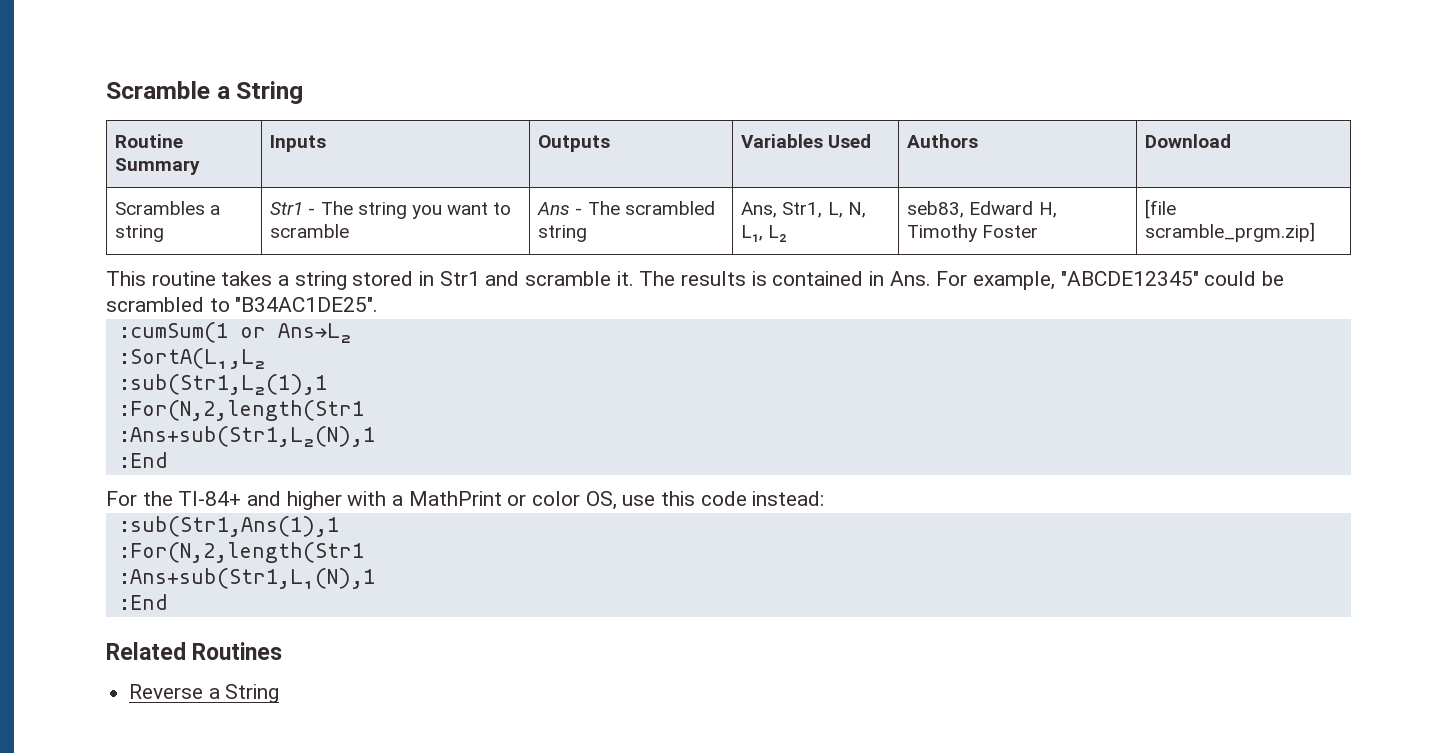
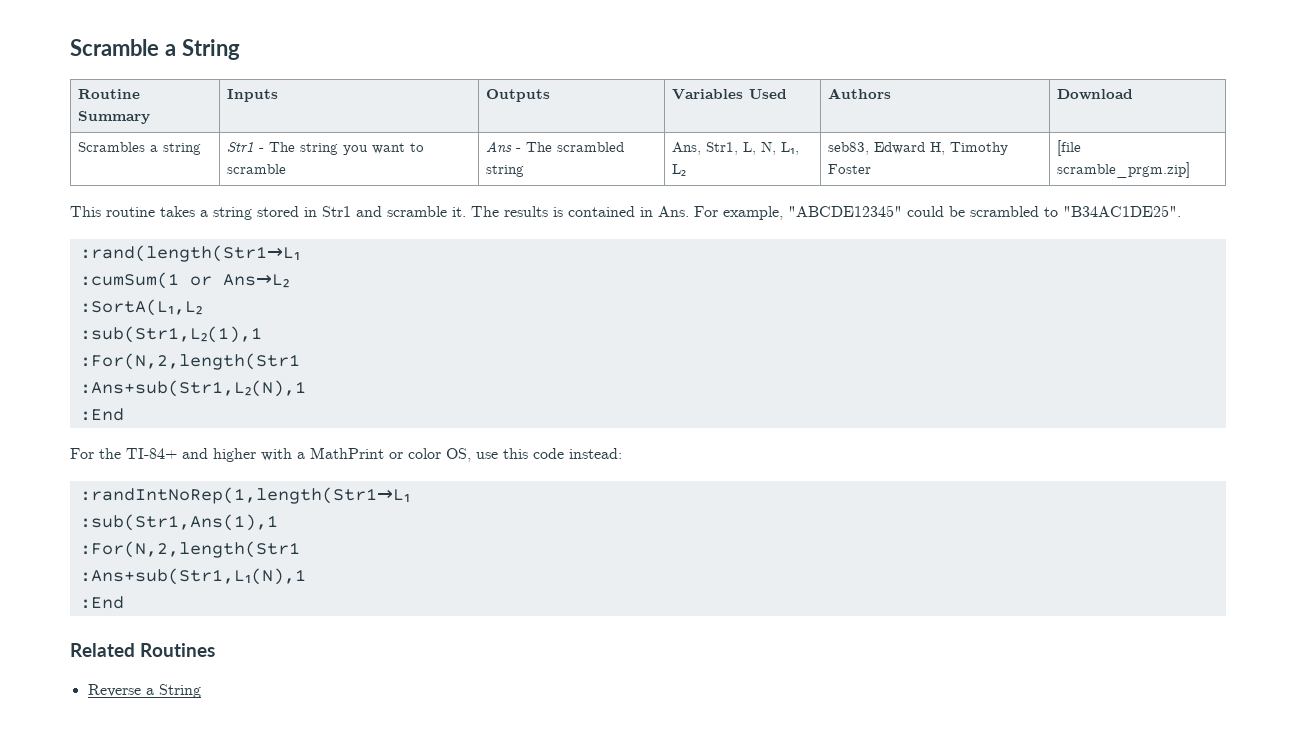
(379, 304) none -> [79,245,300,262] // :rand(length(Str1→L₁
(825, 498) none -> [79,487,410,504] // :randIntNoRep(1,length(Str1→L₁

